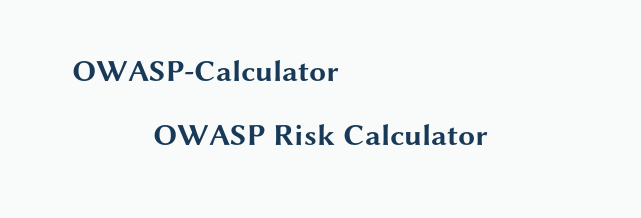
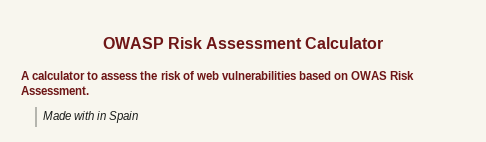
[72,60,339,81] OWASP-Calculator // -> (102, 43) none
(335, 134) none -> [206,37,303,49] Assessment
(489, 134) none -> [21,71,415,80] [21,86,89,95] [43,111,139,123] // A calculator to assess the risk of web vulnerabilities based on OWAS Risk Assessment. // Made with in Spain

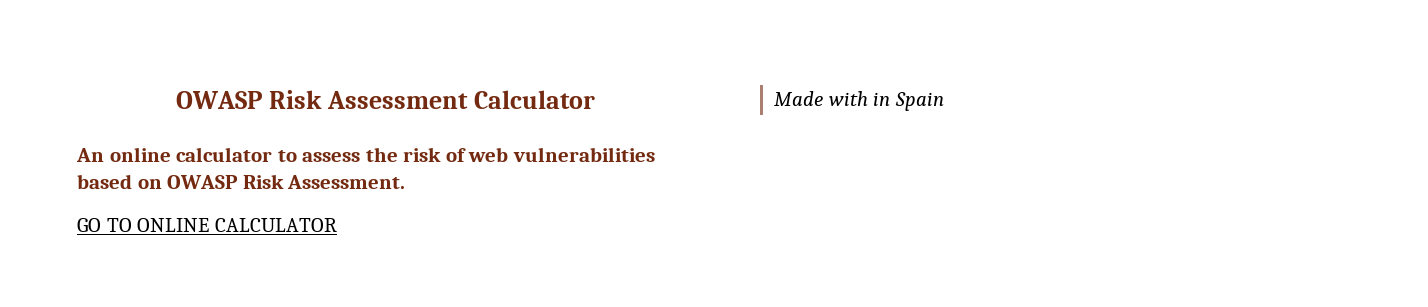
[21,71,29,80] A -> [76,147,171,162] An online
[351,71,388,80] OWAS -> [167,175,239,189] OWASP
(89, 90) none -> [77,218,337,232] // GO TO ONLINE CALCULATOR

